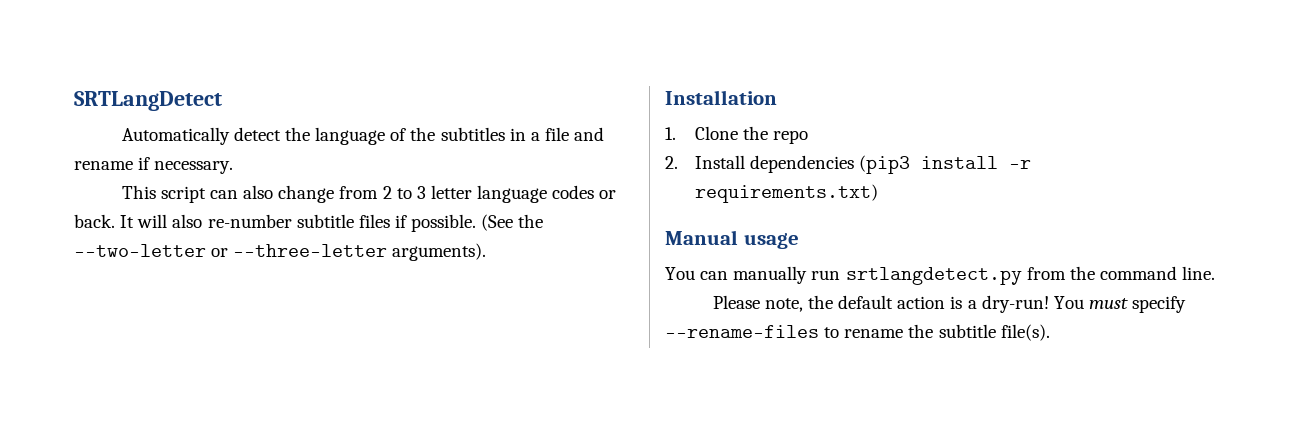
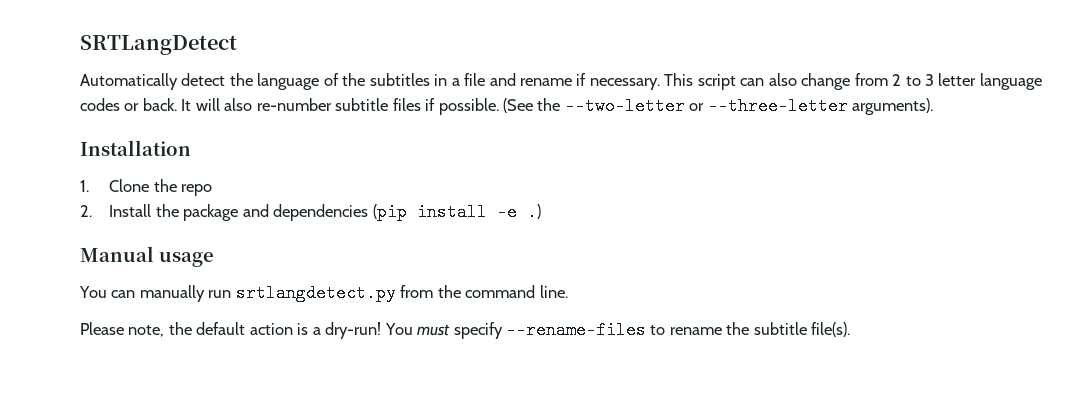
(234, 167) // -> (660, 84) none
[750,155,1032,174] [695,184,879,203] dependencies (pip3 install -r requirements.txt) -> [155,203,541,221] the package and dependencies (pip install -e .)

